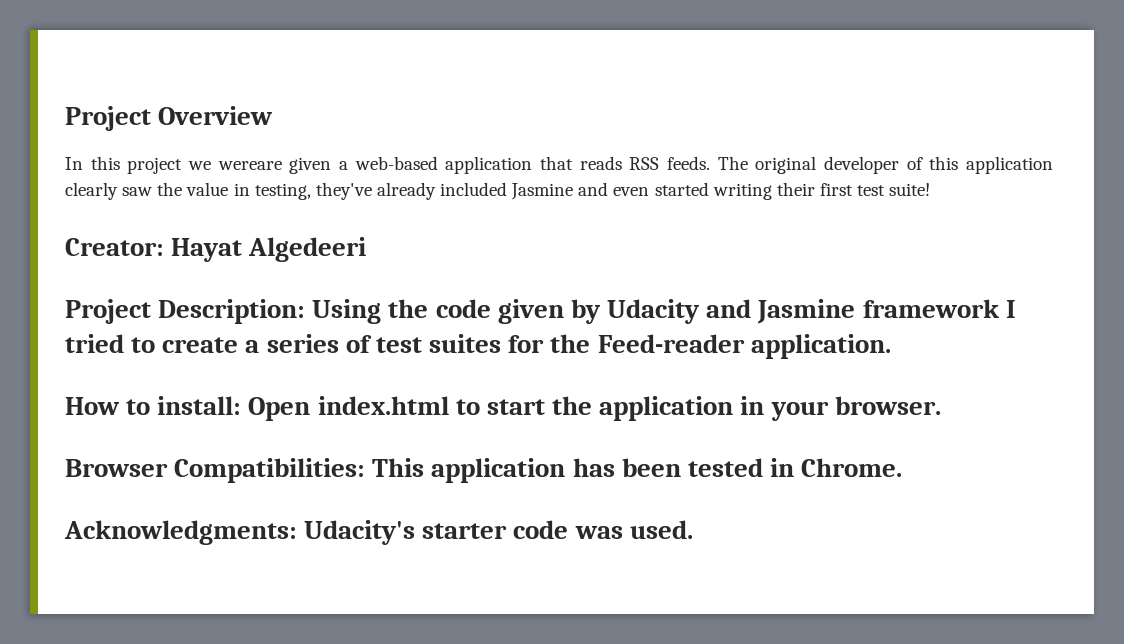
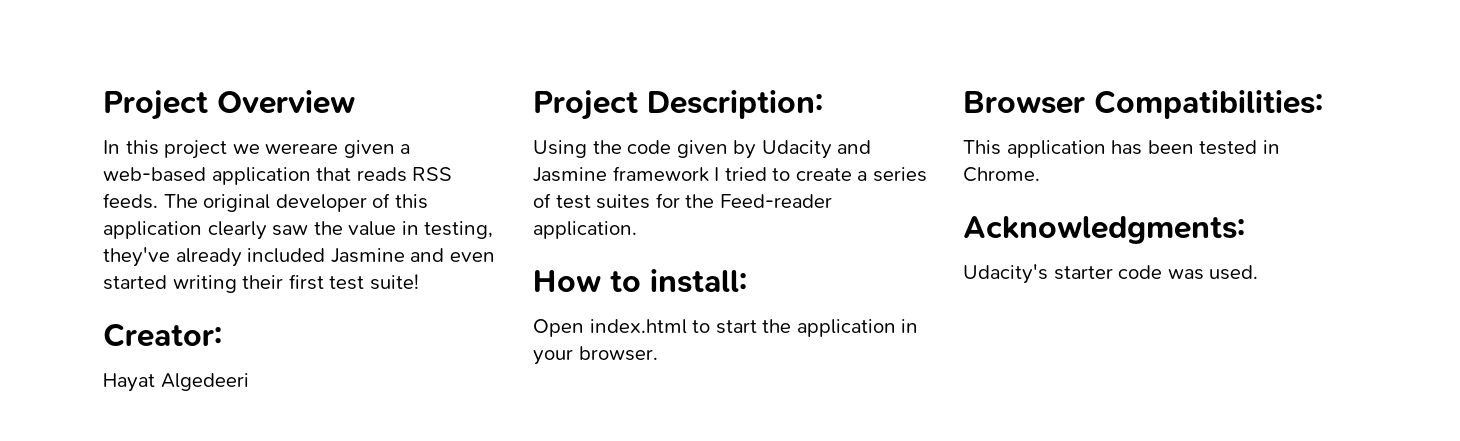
(164, 247) none -> (222, 335) //
(306, 311) none -> (823, 104) //
(242, 405) none -> (747, 281) //
(366, 470) none -> (1323, 104) //
(297, 532) none -> (1245, 230) //

